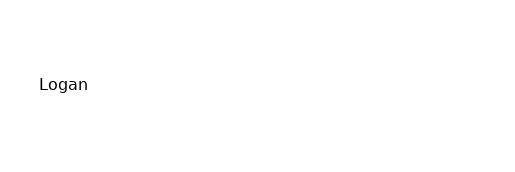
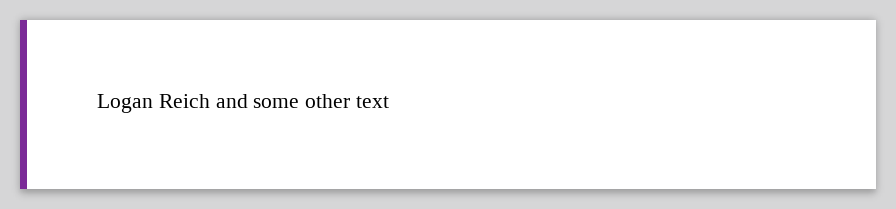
(88, 85) none -> [158,94,390,108] Reich and some other text

